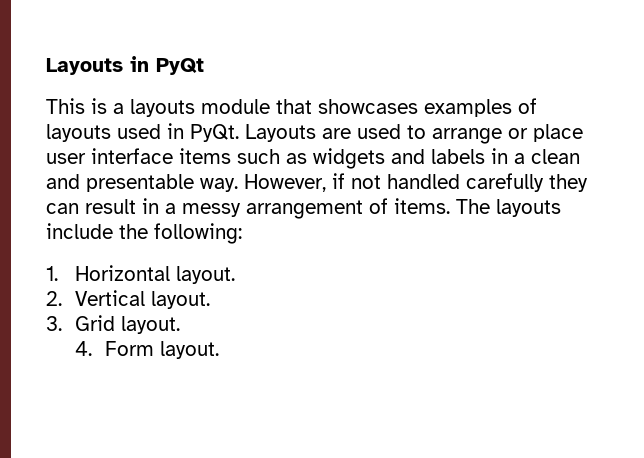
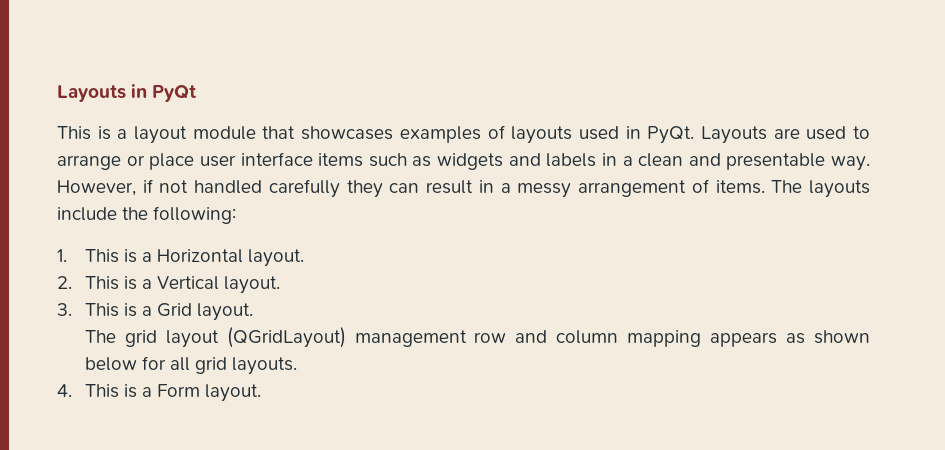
[130,99,195,117] layouts -> [134,126,188,144] layout
(58, 273) none -> [84,249,153,263] This is a
(62, 298) none -> [84,276,153,290] This is a
(62, 323) none -> [84,303,153,317] This is a
[75,341,93,356] 4. -> [84,327,870,348] [84,356,298,375] [57,384,153,398] The grid layout (QGridLayout) management row and column mapping appears as shown below for all grid layouts. // 4. This is a

